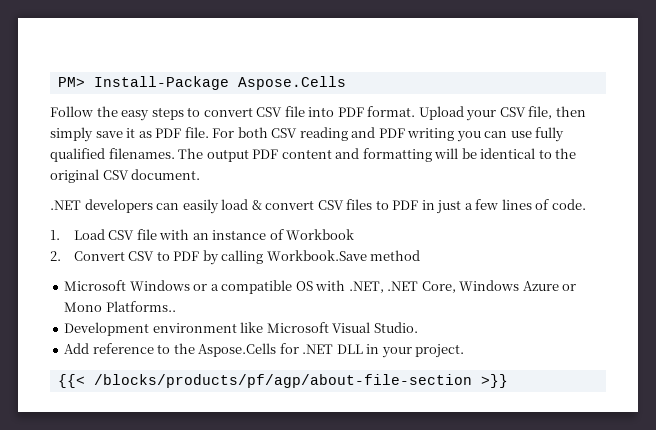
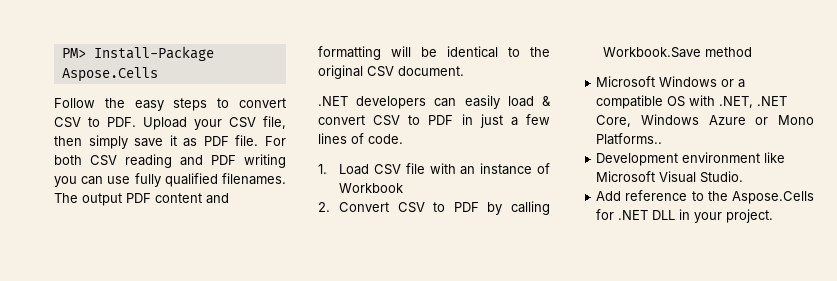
[284,106,416,117] file into PDF format. -> [88,117,136,127] to PDF.
[346,199,373,210] files -> (401, 120) none
[57,374,508,388] // {{< /blocks/products/pf/agp/about-file-section >}} -> (774, 216) none

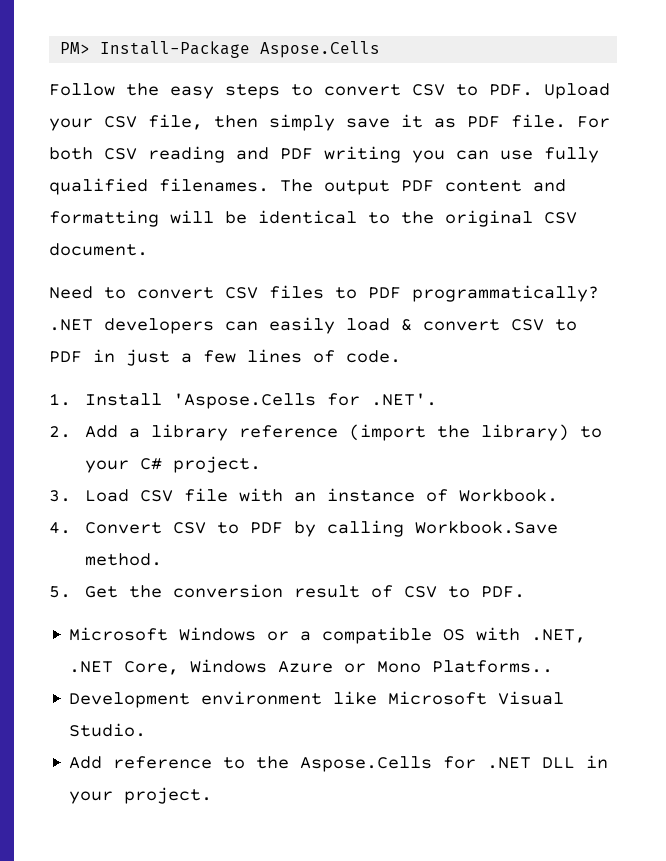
(464, 71) none -> [49,285,599,302] Need to convert CSV files to PDF programmatically?
(327, 169) none -> [85,393,438,409] [49,424,603,441] [85,456,262,473] [49,490,71,502] Install 'Aspose.Cells for .NET'. // 2. Add a library reference (import the library) to your C# project. // 3.
[339,183,404,193] [318,202,330,212] Workbook // 2. -> [459,489,559,502] [49,522,71,534] Workbook. // 4.
[705,47,753,57] method -> [85,553,163,566] [49,584,526,598] method. // 5. Get the conversion result of CSV to PDF.

